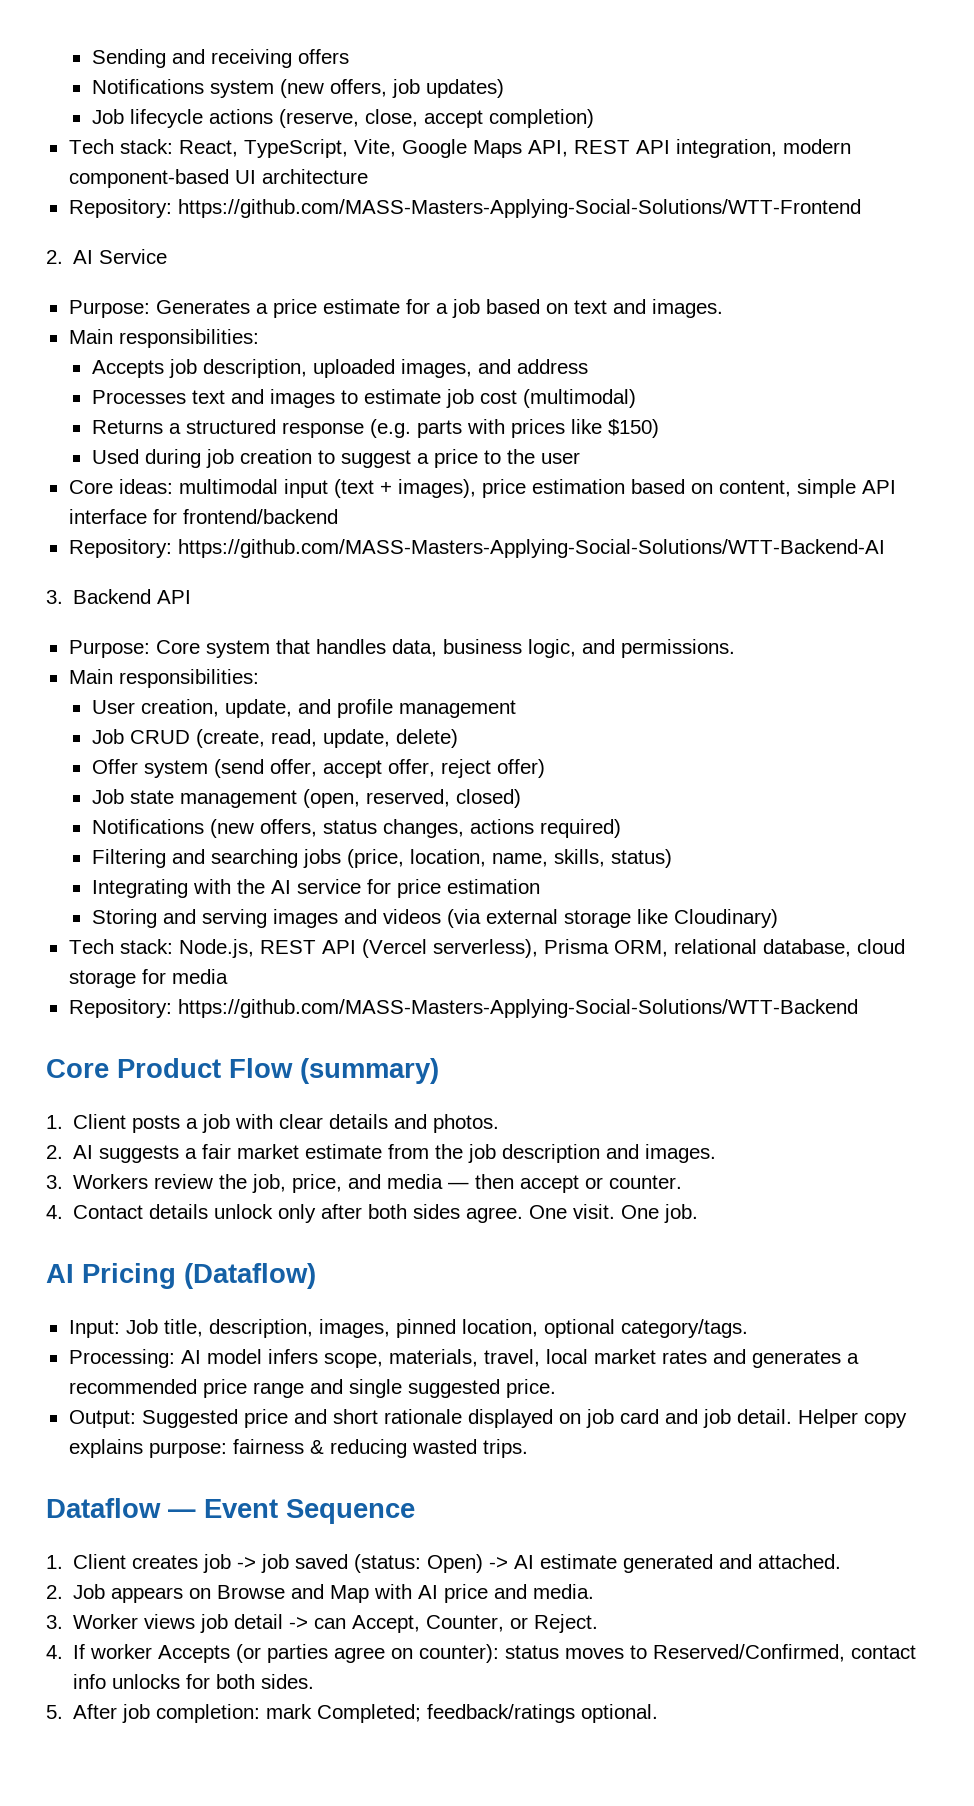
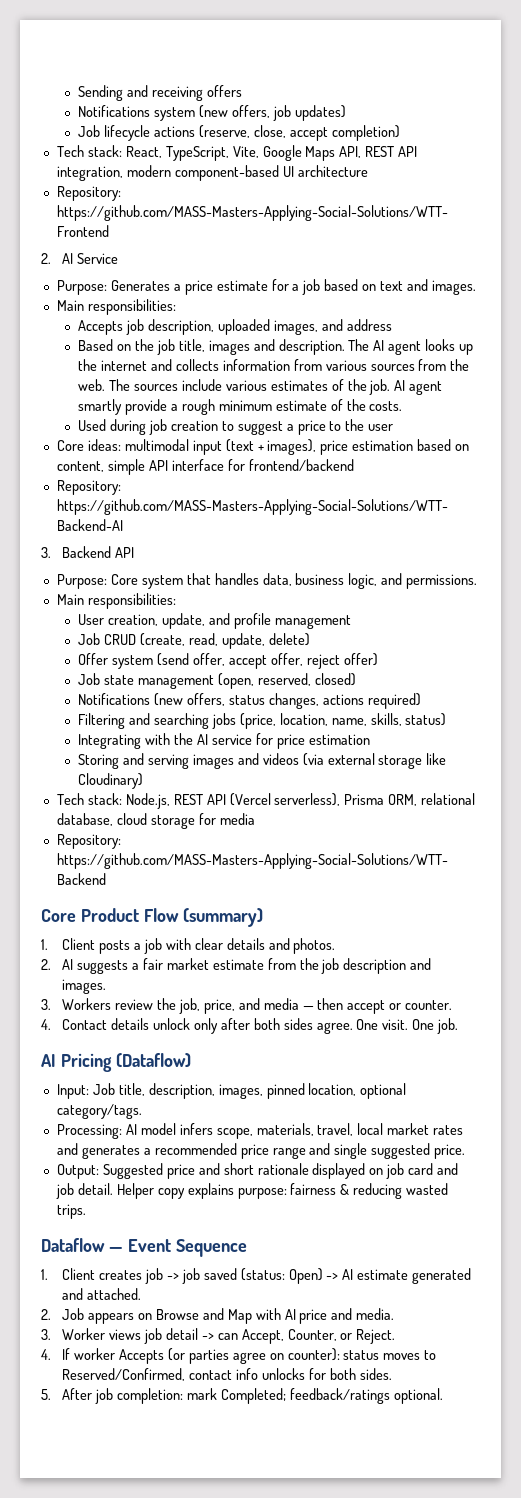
[91,389,636,408] [91,419,659,438] Processes text and images to estimate job cost (multimodal) // Returns a structured response (e.g. parts with prices like $150) -> [78,339,474,355] [78,359,470,371] [78,379,443,395] [78,399,403,415] Based on the job title, images and description. The AI agent looks up the internet and collects information from various sources from the web. The sources include various estimates of the job. AI agent smartly provide a rough minimum estimate of the costs.

